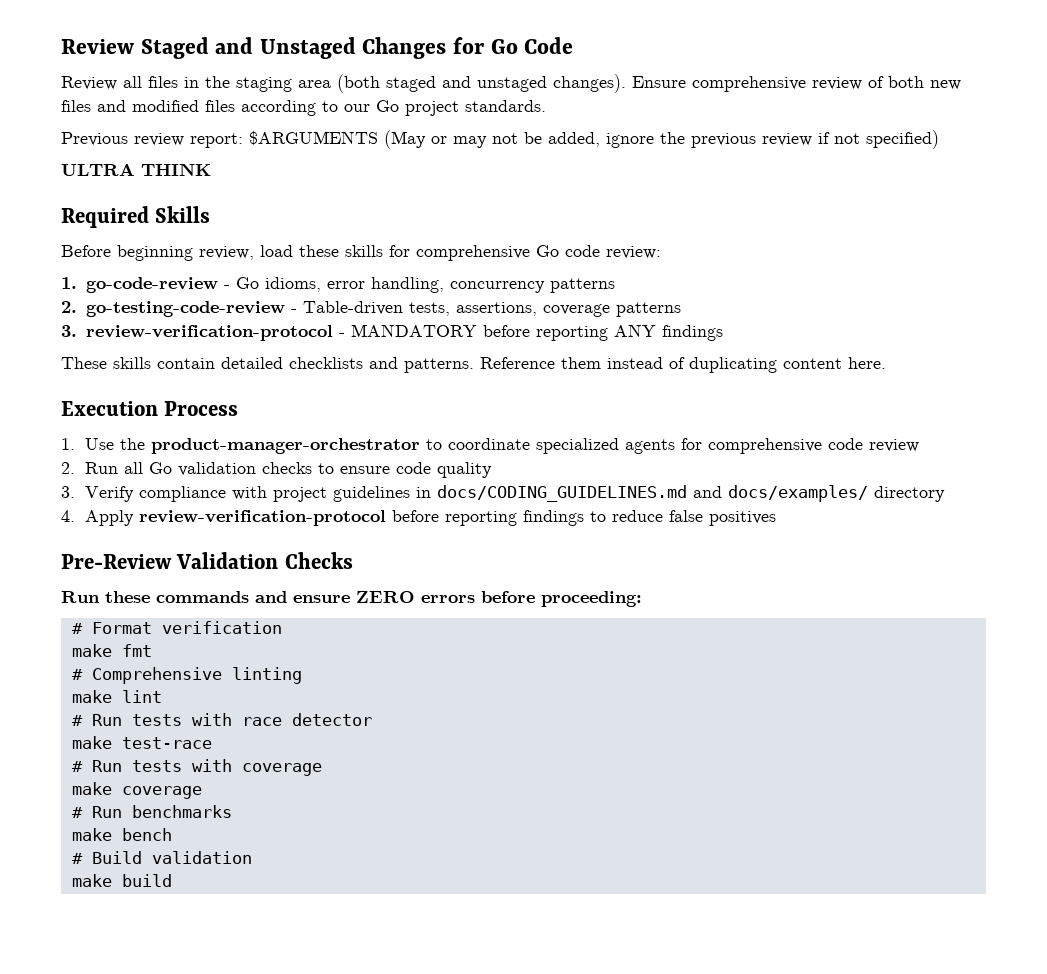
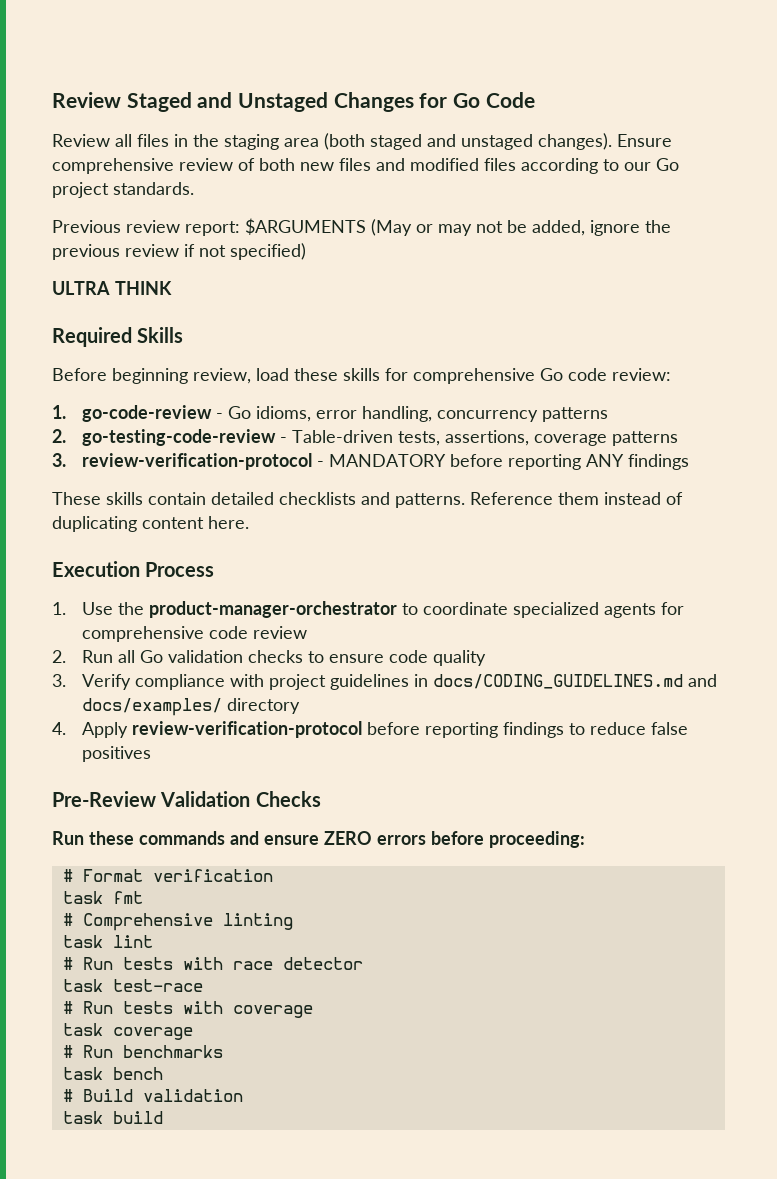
[71,644,112,657] make -> [62,891,103,904] task
[71,690,112,703] make -> [62,935,103,948] task
[71,736,112,749] make -> [62,979,103,992] task
[71,782,112,795] make -> [62,1023,103,1036] task
[71,828,112,841] make -> [62,1067,103,1080] task
[71,874,112,887] make -> [62,1111,103,1124] task

